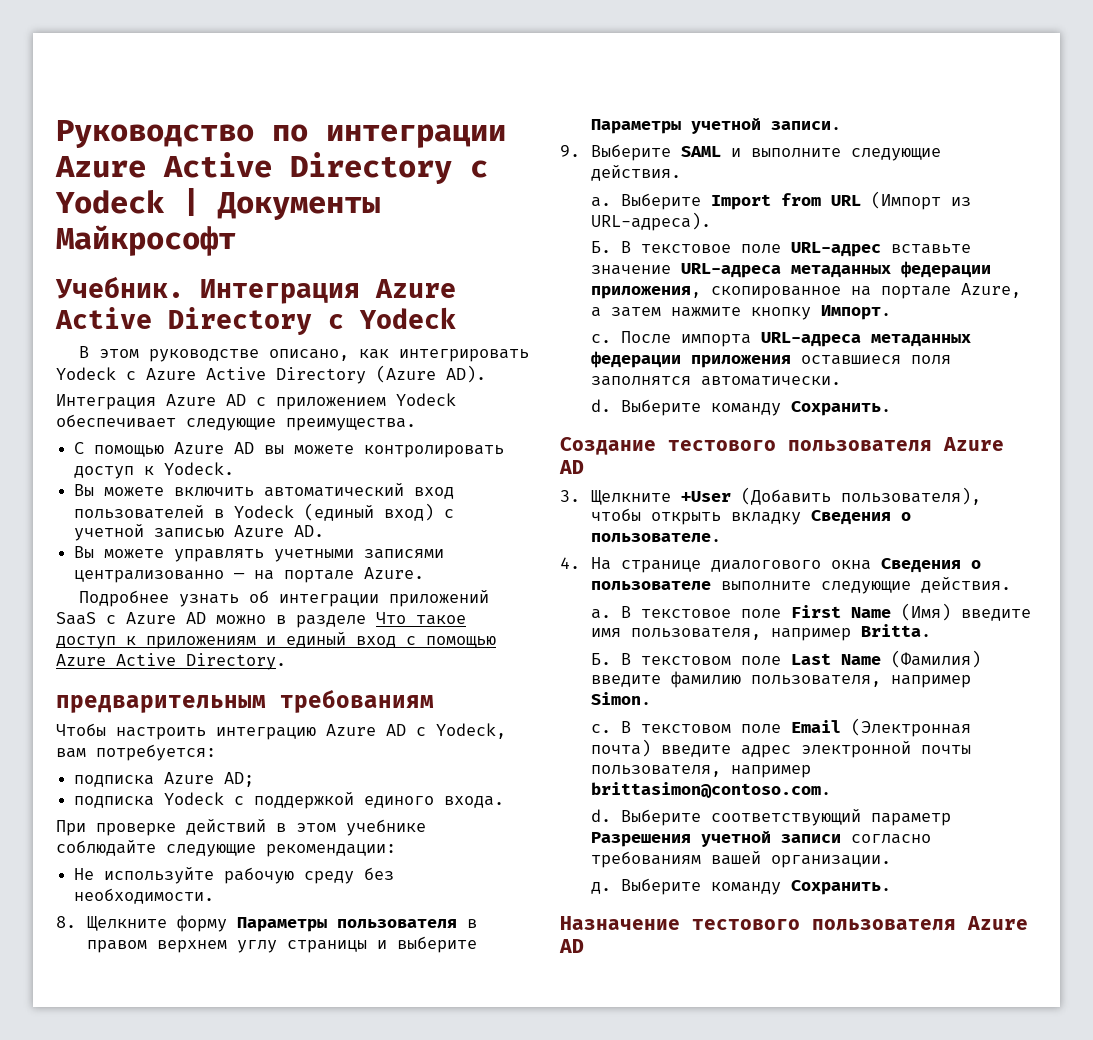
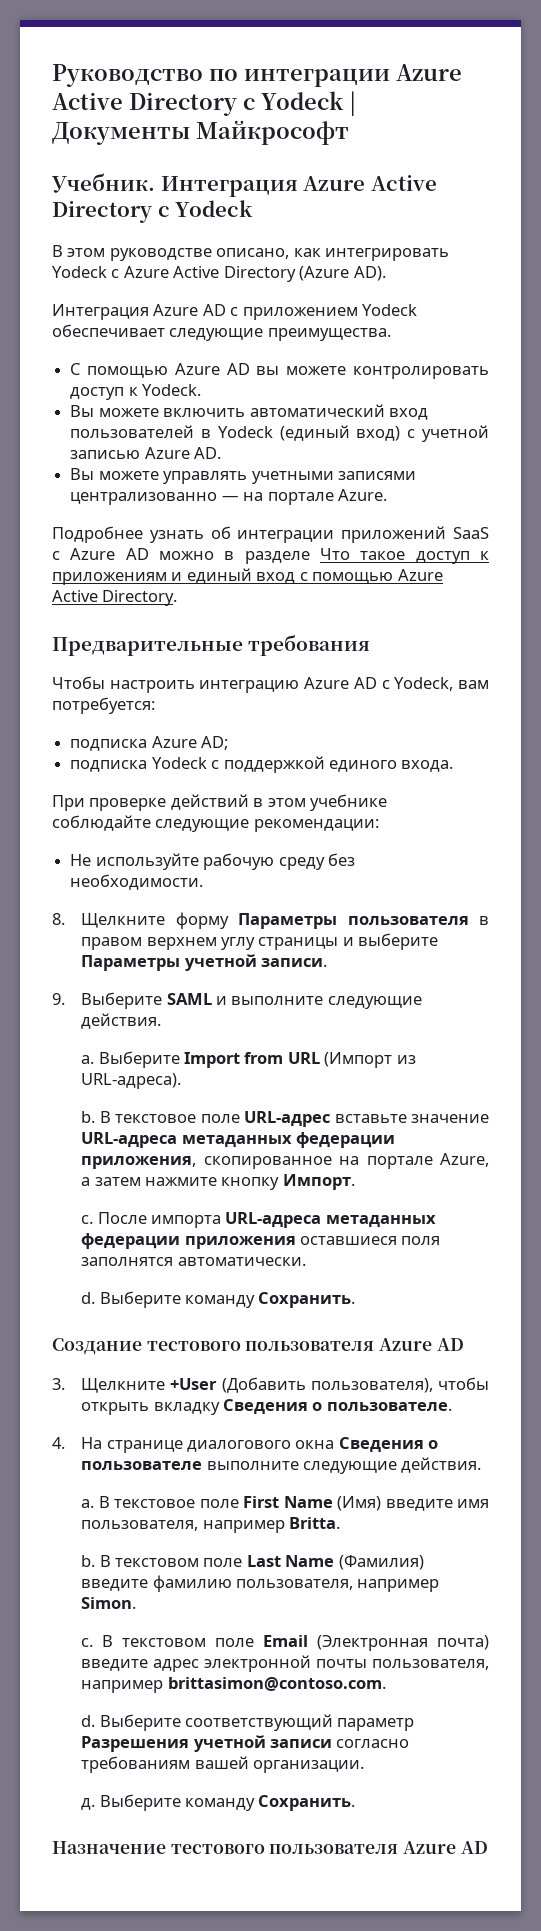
[56,689,434,713] предварительным требованиям -> [52,634,371,656] Предварительные требования
[590,241,611,253] Б. -> [81,1111,96,1123] b.
[590,653,611,665] Б. -> [81,1555,96,1567] b.

